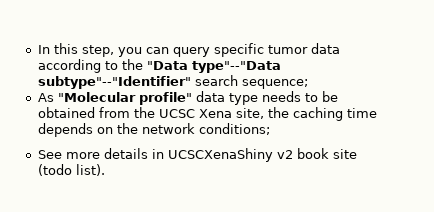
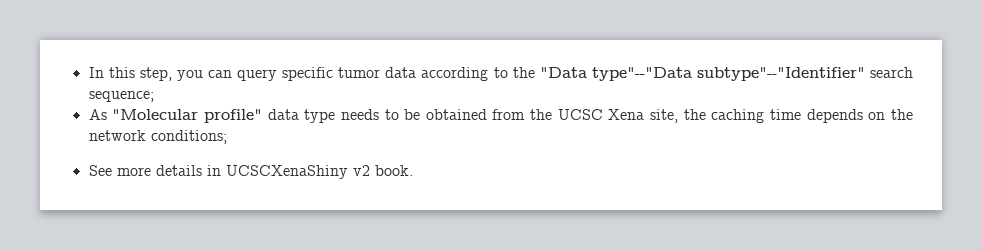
[296,148,357,159] [37,164,105,176] book site (todo list). -> [374,165,413,176] book.

